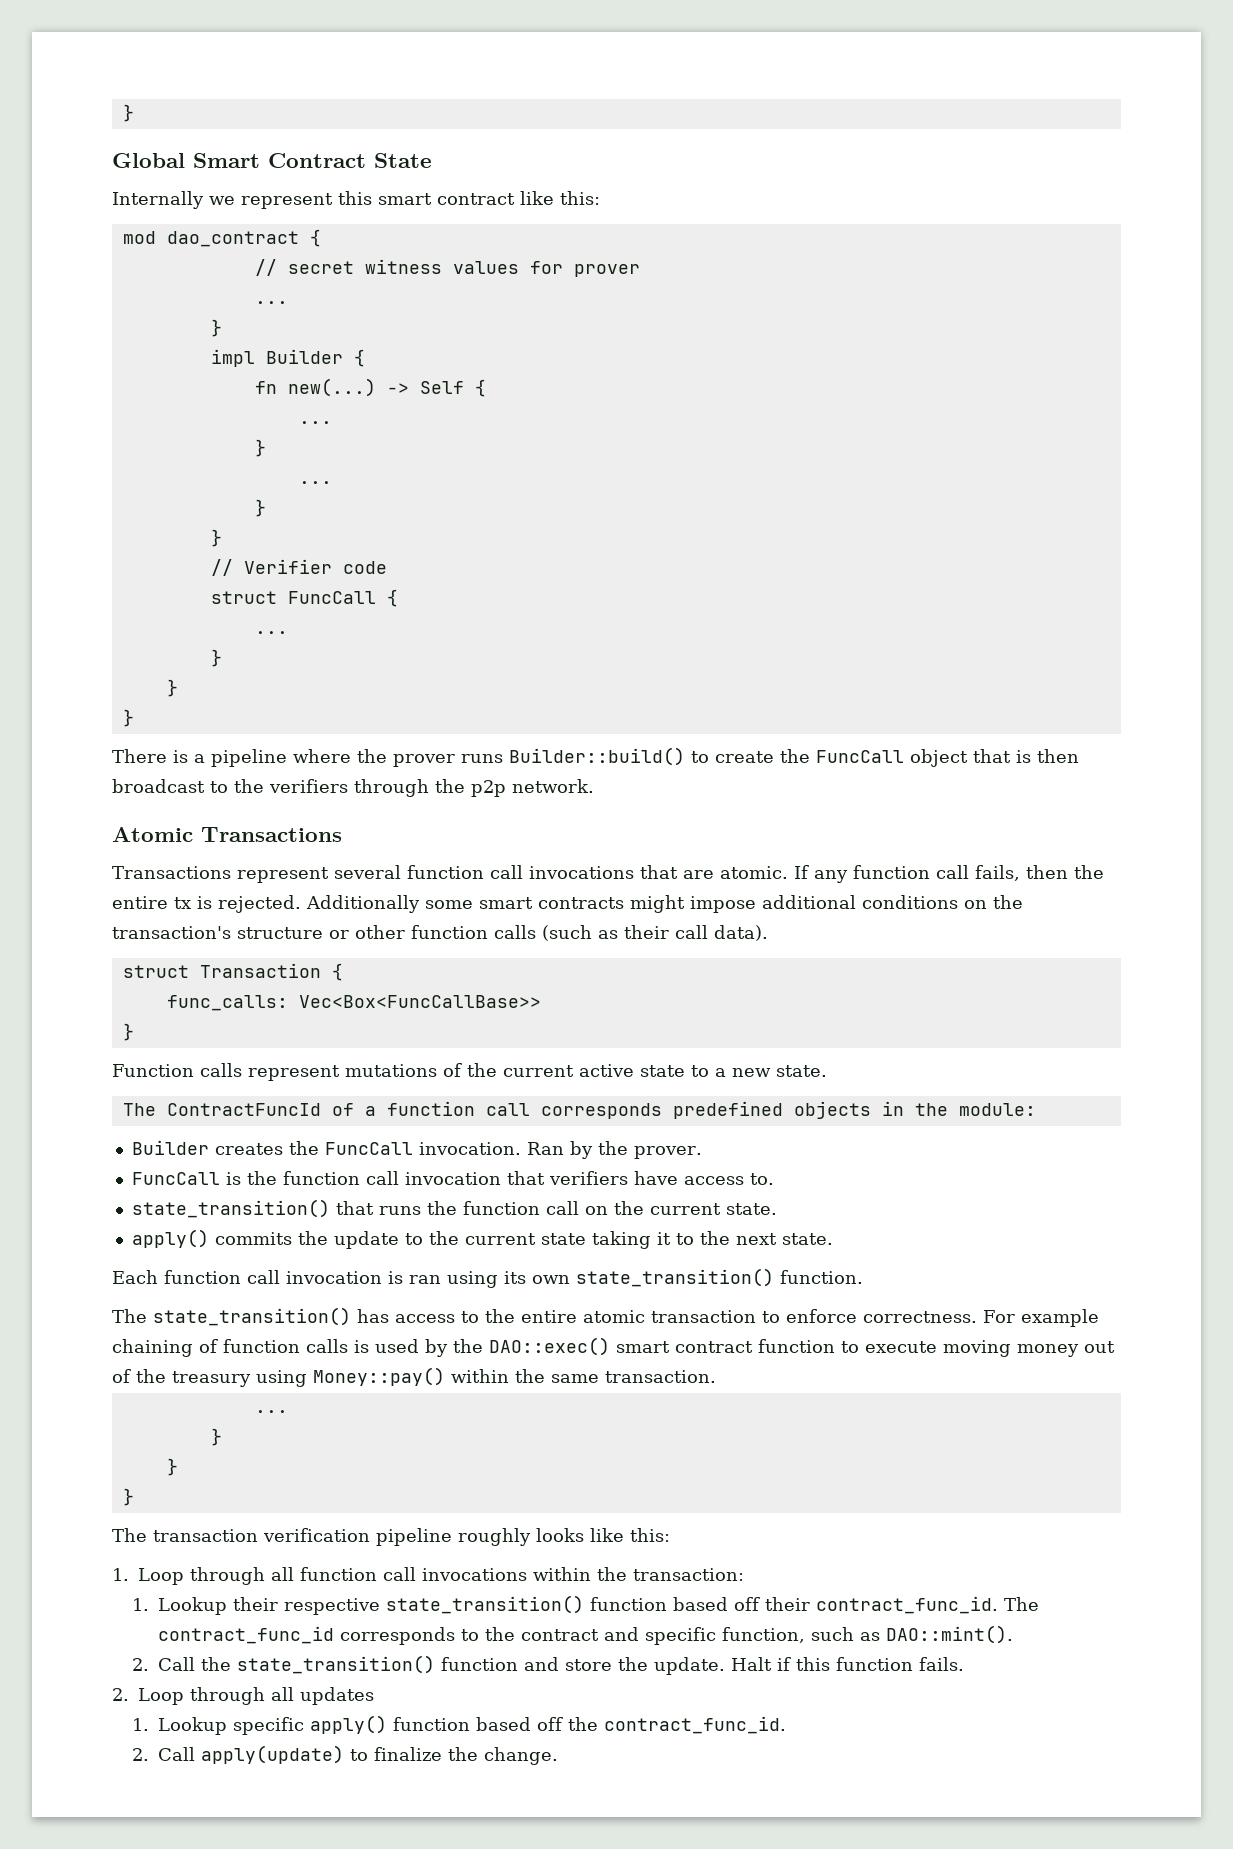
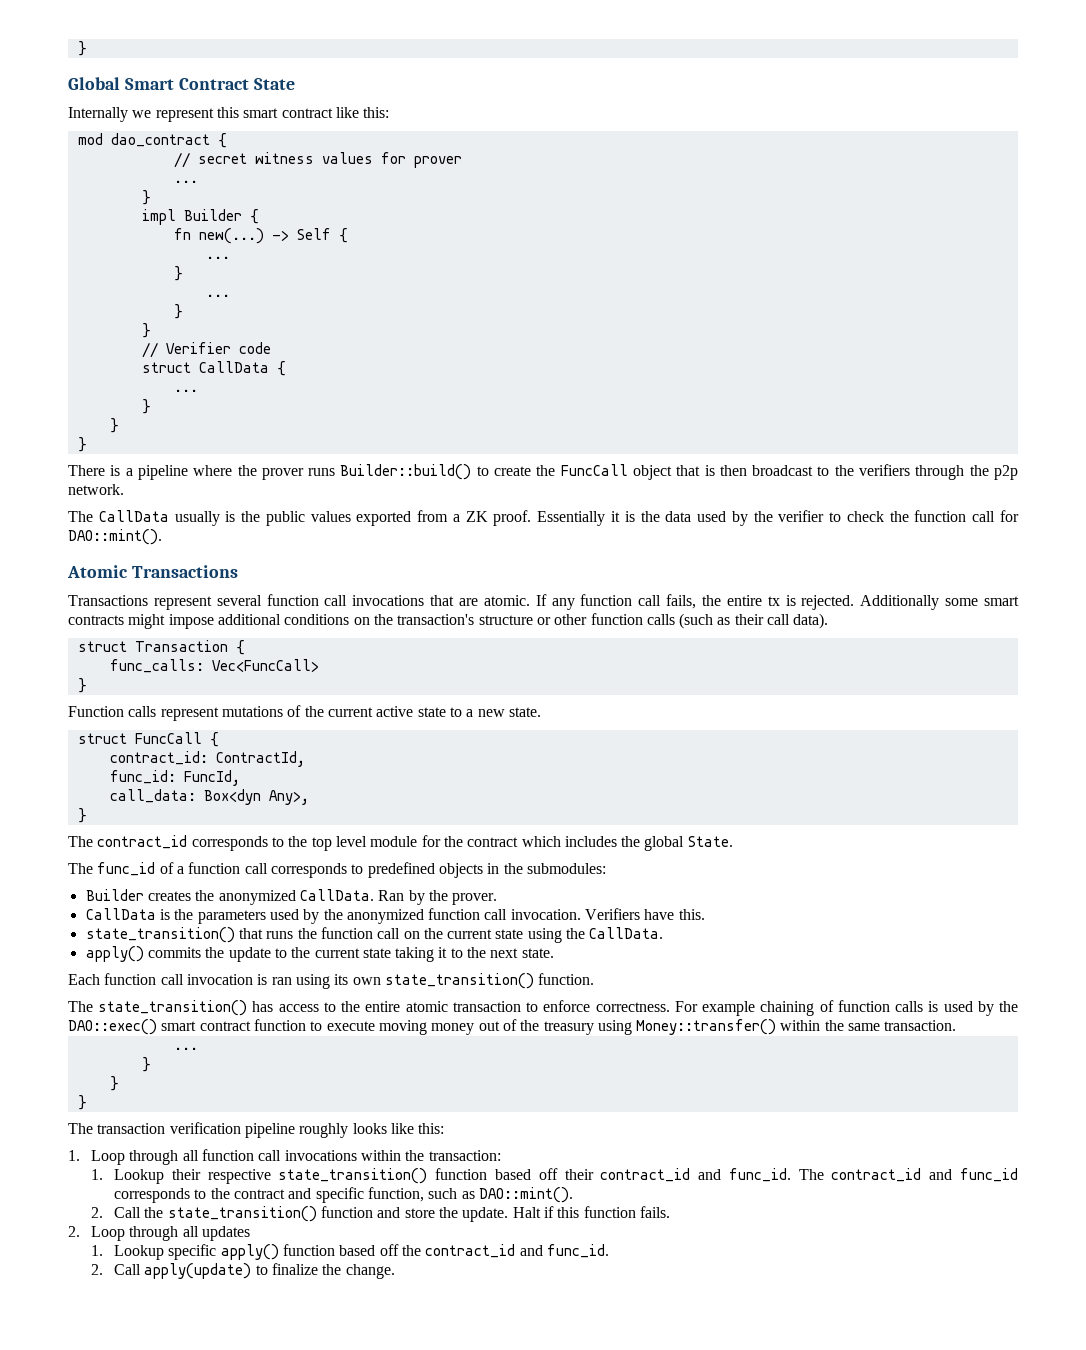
[287,591,376,604] FuncCall -> [198,361,269,373] CallData
(594, 786) none -> [68,510,1019,526] [68,529,162,545] // The CallData usually is the public values exported from a ZK proof. Essentially it is the data used by the verifier to check the function call for DAO::mint().
[1026,865,1068,879] then -> (697, 601) none
[298,995,541,1008] Vec<Box<FuncCallBase>> -> [211,659,319,672] Vec<FuncCall>
[122,1103,321,1116] The ContractFuncId -> [77,732,219,747] [109,751,305,767] [109,770,240,786] [109,789,309,805] [77,808,87,823] [68,835,733,851] [68,862,156,876] struct FuncCall { // contract_id: ContractId, // func_id: FuncId, // call_data: Box<dyn Any>, // } // The contract_id corresponds to the top level module for the contract which includes the global State. // The func_id
(662, 1111) none -> [351,864,364,874] to
[958,1103,1036,1116] module: -> [526,863,606,874] submodules:
[324,1142,521,1155] FuncCall invocation. -> [218,889,374,905] anonymized CallData.
[131,1171,774,1185] FuncCall is the function call invocation that verifiers have access to. -> [85,908,705,924] CallData is the parameters used by the anonymized function call invocation. Verifiers have this.
[725,1203,777,1215] state. -> [495,927,664,943] state using the CallData.
[313,1367,445,1386] Money::pay() -> [636,1019,777,1035] Money::transfer()
[816,1596,1040,1614] [158,1626,335,1644] contract_func_id. The contract_func_id -> [600,1168,1018,1182] contract_id and func_id. The contract_id and func_id
[604,1716,787,1734] contract_func_id. -> [425,1244,609,1258] contract_id and func_id.

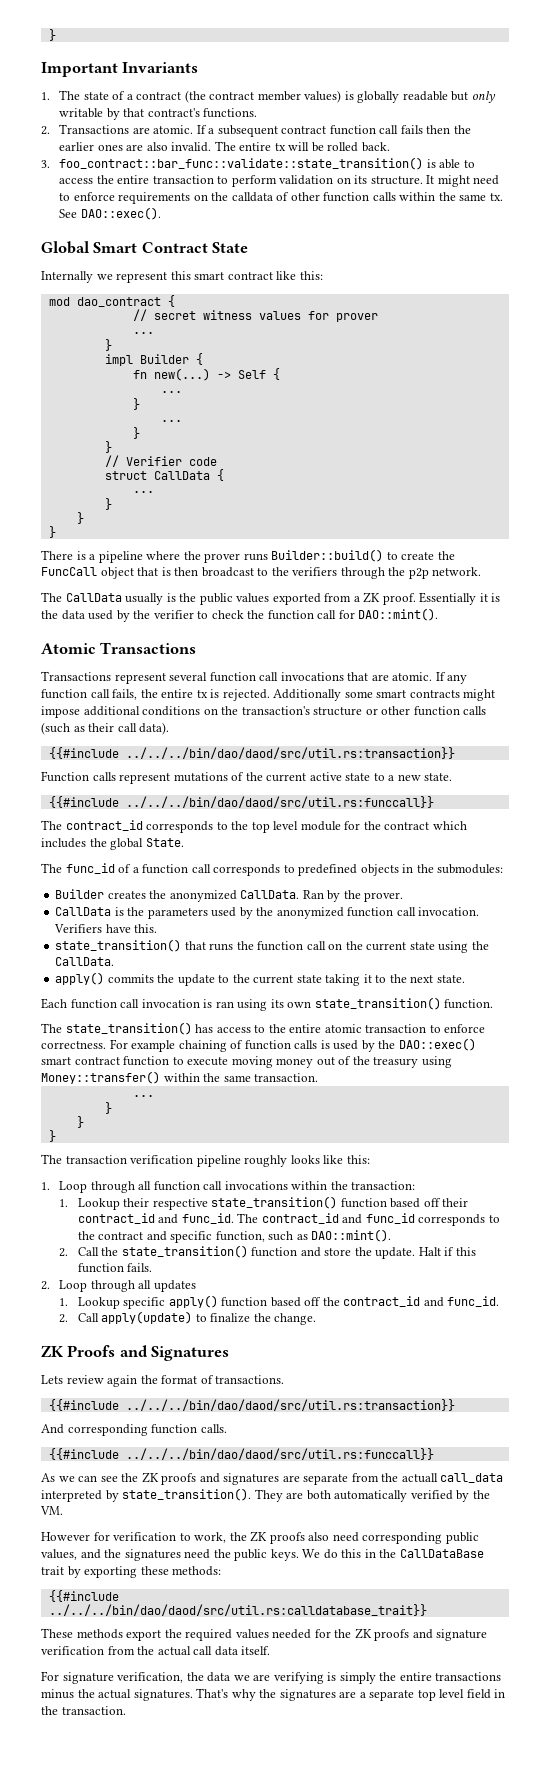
[77,41,87,56] } -> [48,29,56,41] [41,62,199,77] [41,90,496,103] [59,108,258,120] [41,124,471,137] [59,141,390,152] [41,157,475,170] [59,175,500,187] [59,192,503,204] [59,207,161,220] } // Important Invariants // 1. The state of a contract (the contract member values) is globally readable but only writable by that contract's functions. // 2. Transactions are atomic. If a subsequent contract function call fails then the earlier ones are also invalid. The entire tx will be rolled back. // 3. foo_contract::bar_func::validate::state_transition() is able to access the entire transaction to perform validation on its structure. It might need to enforce requirements on the calldata of other function calls within the same tx. See DAO::exec().
[77,640,245,655] [109,659,319,673] [77,678,87,693] struct Transaction { // func_calls: Vec<FuncCall> // } -> [48,747,455,759] {{#include ../../../bin/dao/daod/src/util.rs:transaction}}
[77,732,219,747] [109,751,305,767] [109,770,240,786] [109,789,309,805] [77,808,87,823] struct FuncCall { // contract_id: ContractId, // func_id: FuncId, // call_data: Box<dyn Any>, // } -> [48,796,434,808] {{#include ../../../bin/dao/daod/src/util.rs:funccall}}
(395, 1271) none -> [41,1345,230,1361] [41,1375,285,1387] [48,1399,455,1411] [41,1424,227,1436] [48,1448,434,1460] [41,1472,504,1485] [41,1488,490,1502] [40,1506,63,1515] [41,1531,479,1544] [41,1549,484,1561] [41,1566,222,1578] [48,1590,119,1602] [48,1604,427,1616] [41,1628,488,1641] [41,1646,271,1656] [41,1671,502,1684] [41,1688,506,1701] [41,1706,126,1715] // ZK Proofs and Signatures // Lets review again the format of transactions. // {{#include ../../../bin/dao/daod/src/util.rs:transaction}} // And corresponding function calls. // {{#include ../../../bin/dao/daod/src/util.rs:funccall}} // As we can see the ZK proofs and signatures are separate from the actuall call_data interpreted by state_transition(). They are both automatically verified by the VM. // However for verification to work, the ZK proofs also need corresponding public values, and the signatures need the public keys. We do this in the CallDataBase trait by exporting these methods: // {{#include ../../../bin/dao/daod/src/util.rs:calldatabase_trait}} // These methods export the required values needed for the ZK proofs and signature verification from the actual call data itself. // For signature verification, the data we are verifying is simply the entire transactions minus the actual signatures. That's why the signatures are a separate top level field in the transaction.

